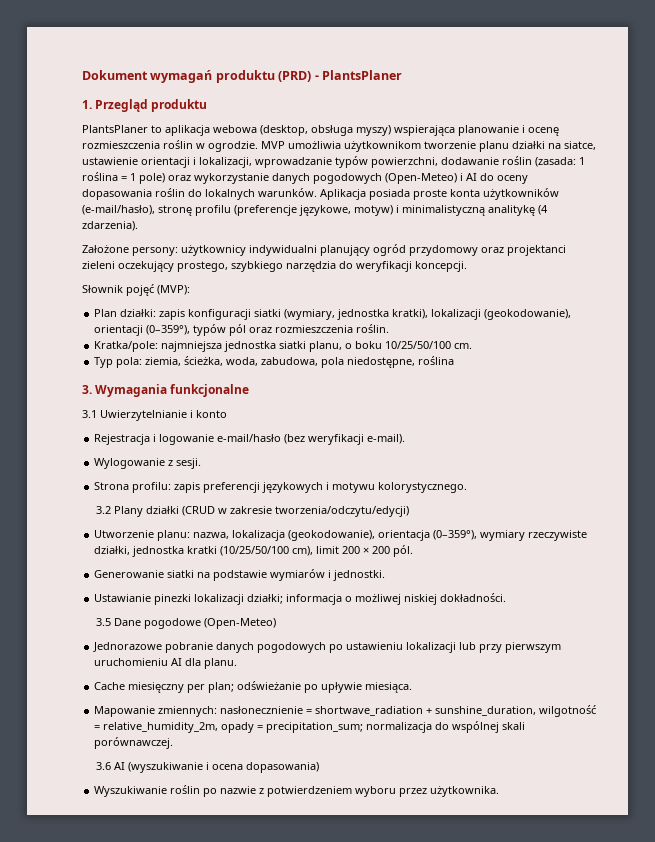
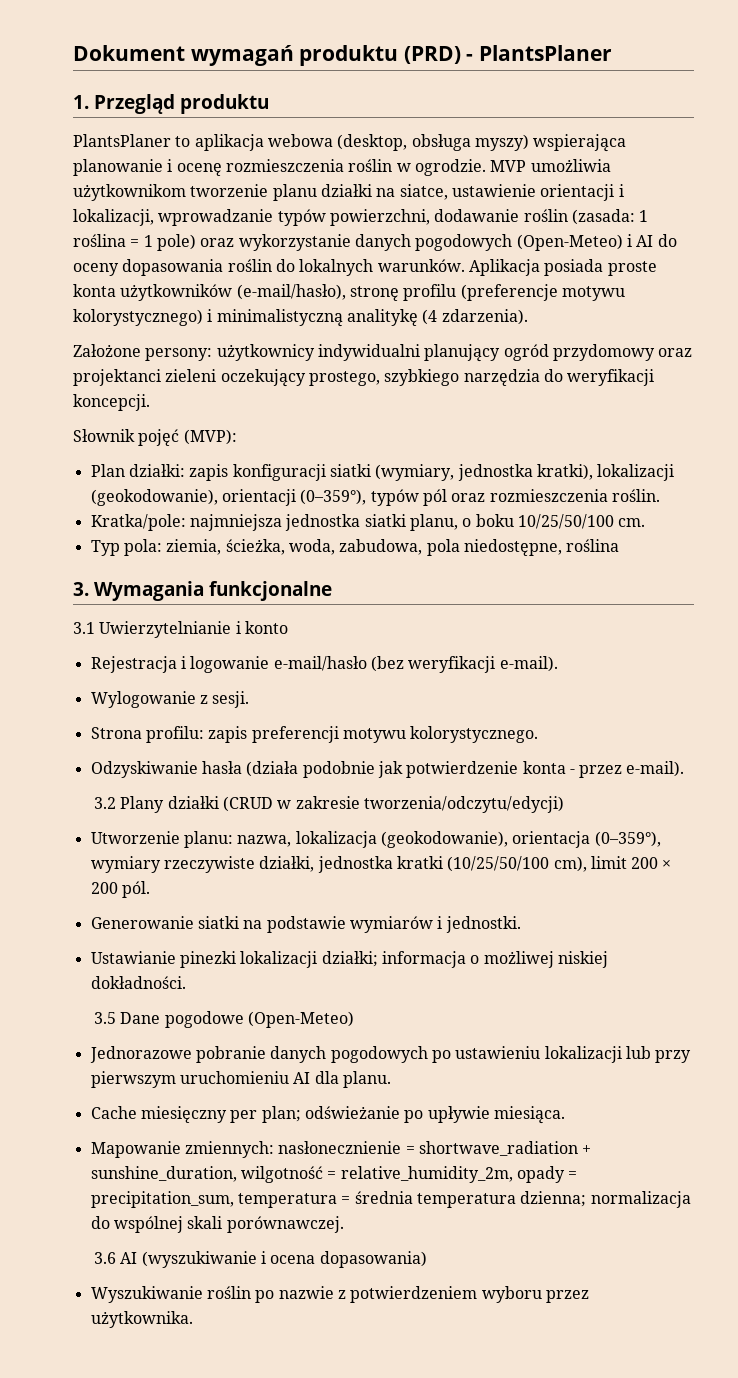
[299,205,393,216] językowe, motyw) -> [561,286,625,301] [73,309,203,326] motywu kolorystycznego)
[262,482,330,493] językowych i -> (339, 734) none
(468, 487) none -> [90,761,685,778] // Odzyskiwanie hasła (działa podobnie jak potwierdzenie konta - przez e-mail).
[266,722,364,733] precipitation_sum; -> [90,1191,587,1208] precipitation_sum, temperatura = średnia temperatura dzienna;

